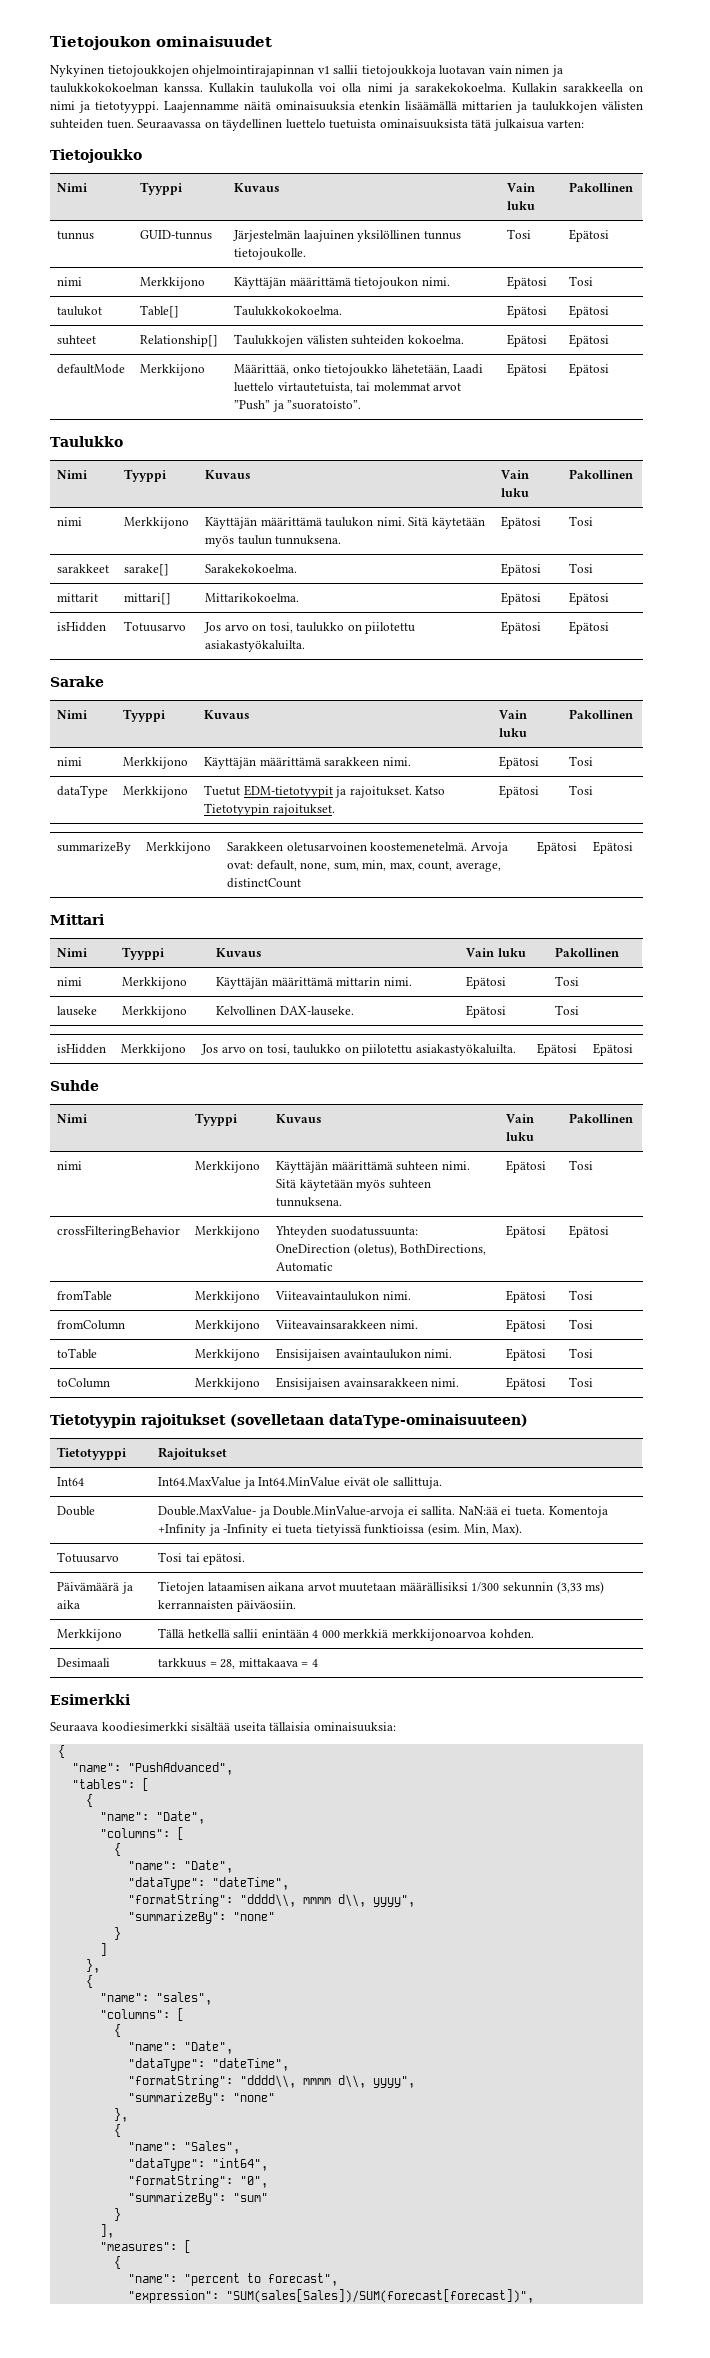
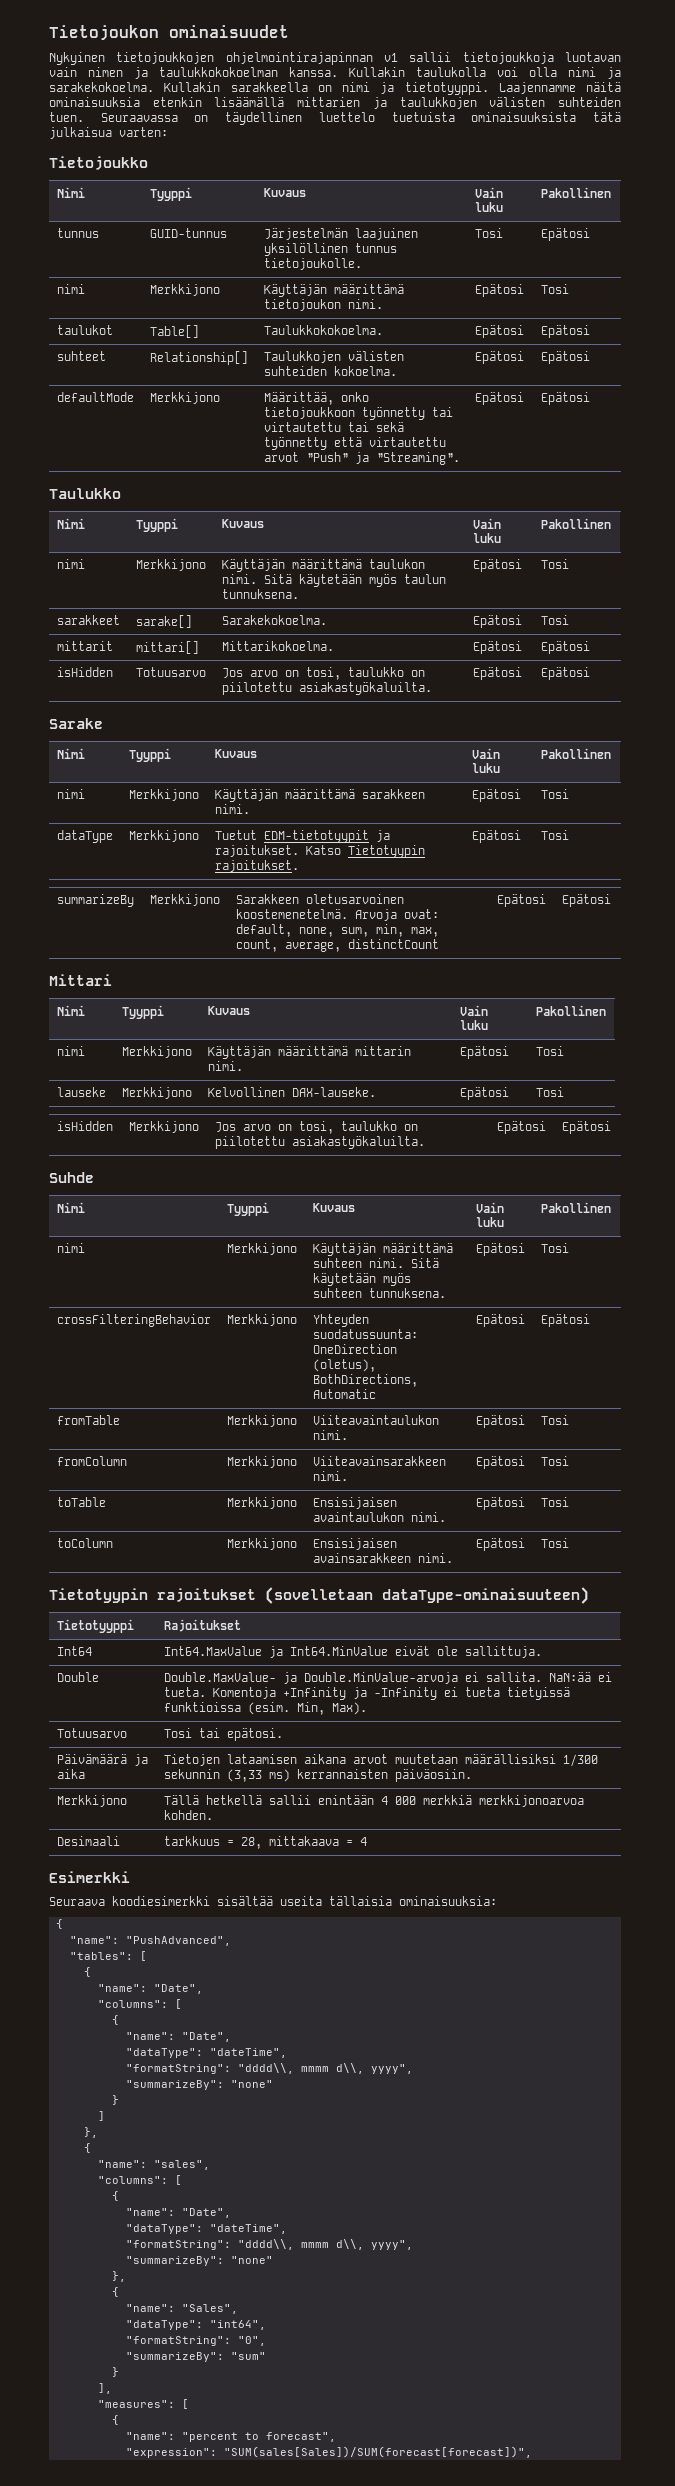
[324,364,484,376] [234,382,430,393] tietojoukko lähetetään, Laadi luettelo virtautetuista, tai molemmat -> [263,407,453,420] [263,422,404,432] [263,437,446,450] tietojoukkoon työnnetty tai virtautettu tai sekä työnnetty että virtautettu
[287,400,362,410] ”suoratoisto”. -> [375,452,460,465] ”Streaming”.

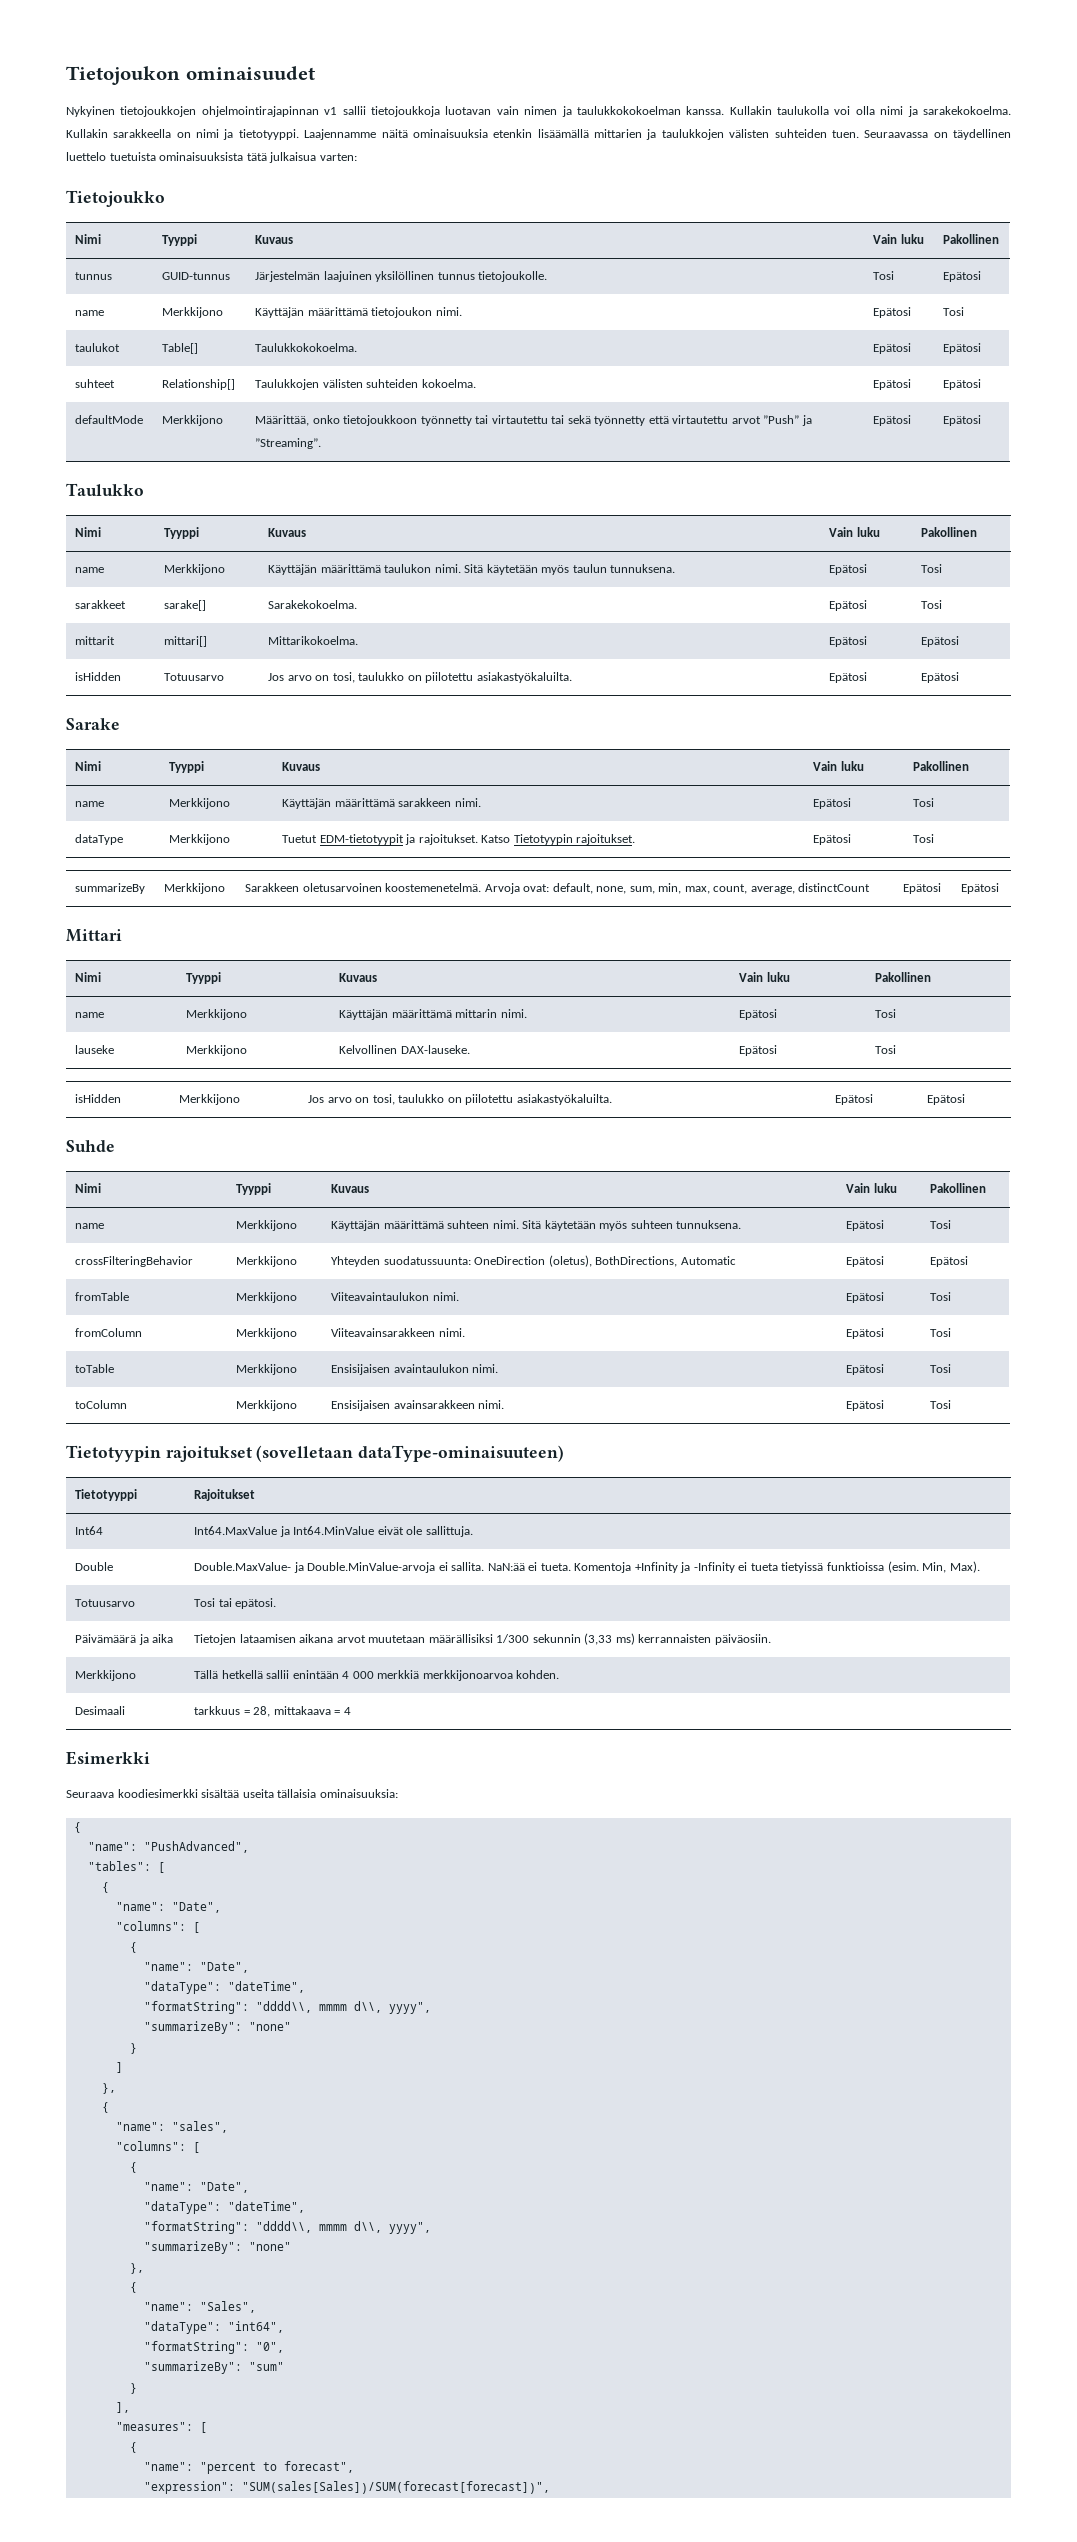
[56,284,85,294] nimi -> [75,310,105,316] name
[56,559,85,569] nimi -> [75,567,105,573] name
[56,789,85,799] nimi -> [75,801,105,807] name
[56,1046,85,1056] nimi -> [75,1012,105,1018] name
[56,1243,85,1253] nimi -> [75,1223,105,1229] name

